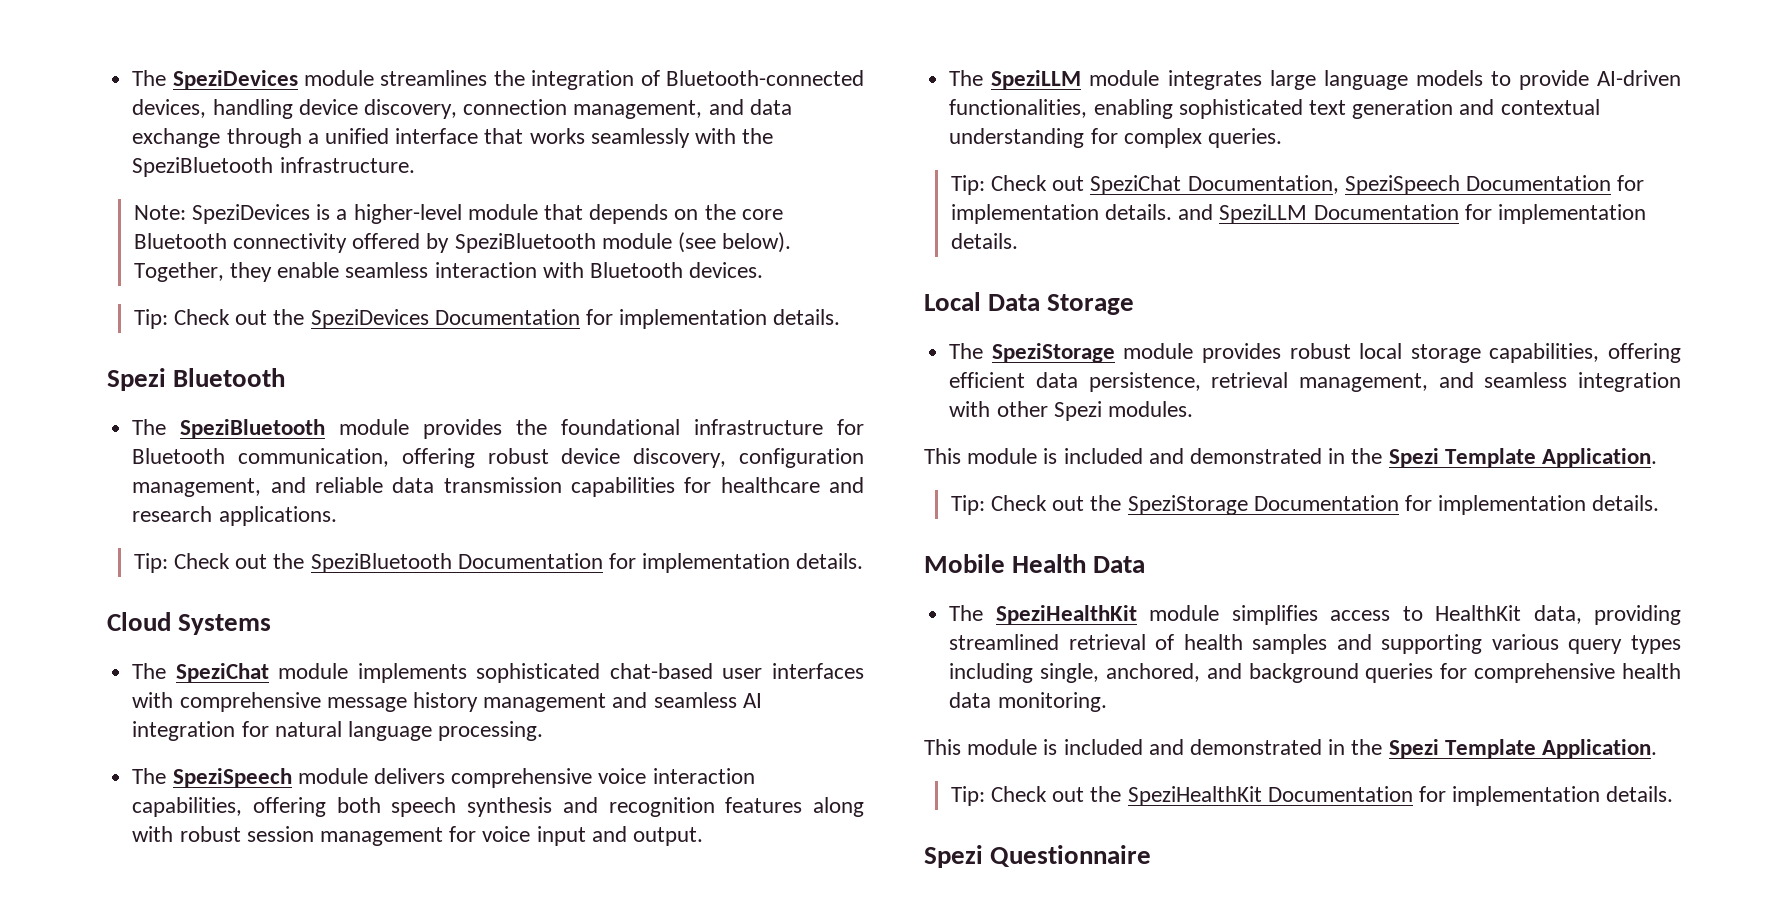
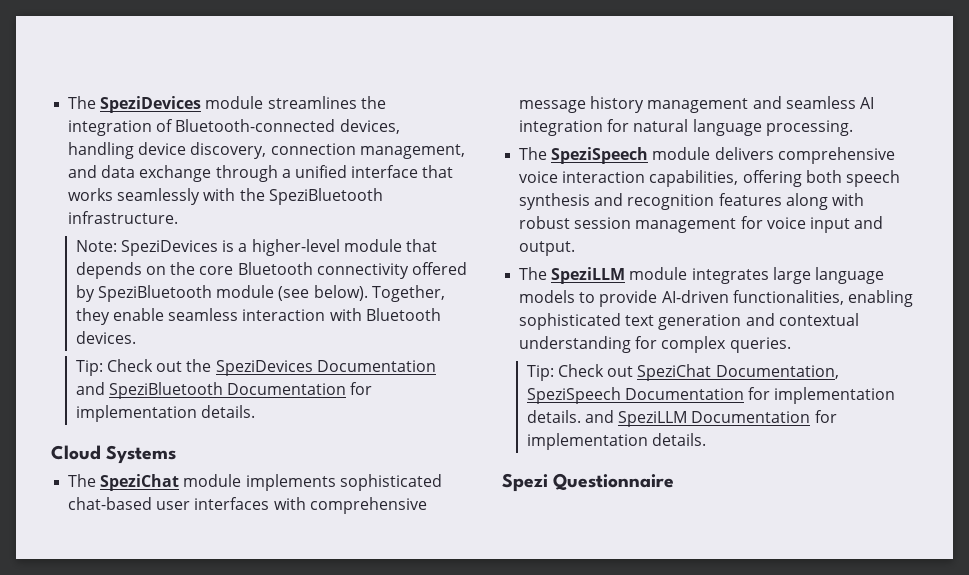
[586,309,841,329] [107,368,286,391] [132,419,865,439] [132,448,864,468] [132,477,864,497] [132,506,337,526] [133,553,305,573] for implementation details. // Spezi Bluetooth // The SpeziBluetooth module provides the foundational infrastructure for Bluetooth communication, offering robust device discovery, configuration management, and reliable data transmission capabilities for healthcare and research applications. // Tip: Check out the -> [75,382,105,395] and
[924,292,1135,315] [949,343,1681,363] [949,372,1681,392] [949,401,1193,421] [924,448,1658,468] [950,495,1660,515] [924,554,1146,573] [949,605,1681,625] [949,634,1681,654] [949,663,1681,683] [949,692,1107,712] [924,739,1658,759] [950,786,1674,806] // Local Data Storage // The SpeziStorage module provides robust local storage capabilities, offering efficient data persistence, retrieval management, and seamless integration with other Spezi modules. // This module is included and demonstrated in the Spezi Template Application. // Tip: Check out the SpeziStorage Documentation for implementation details. // Mobile Health Data // The SpeziHealthKit module simplifies access to HealthKit data, providing streamlined retrieval of health samples and supporting various query types including single, anchored, and background queries for comprehensive health data monitoring. // This module is included and demonstrated in the Spezi Template Application. // Tip: Check out the SpeziHealthKit Documentation for implementation details. -> (706, 439) none

